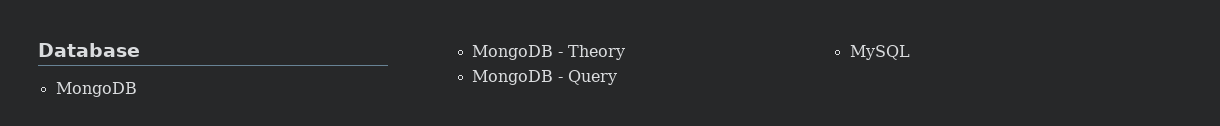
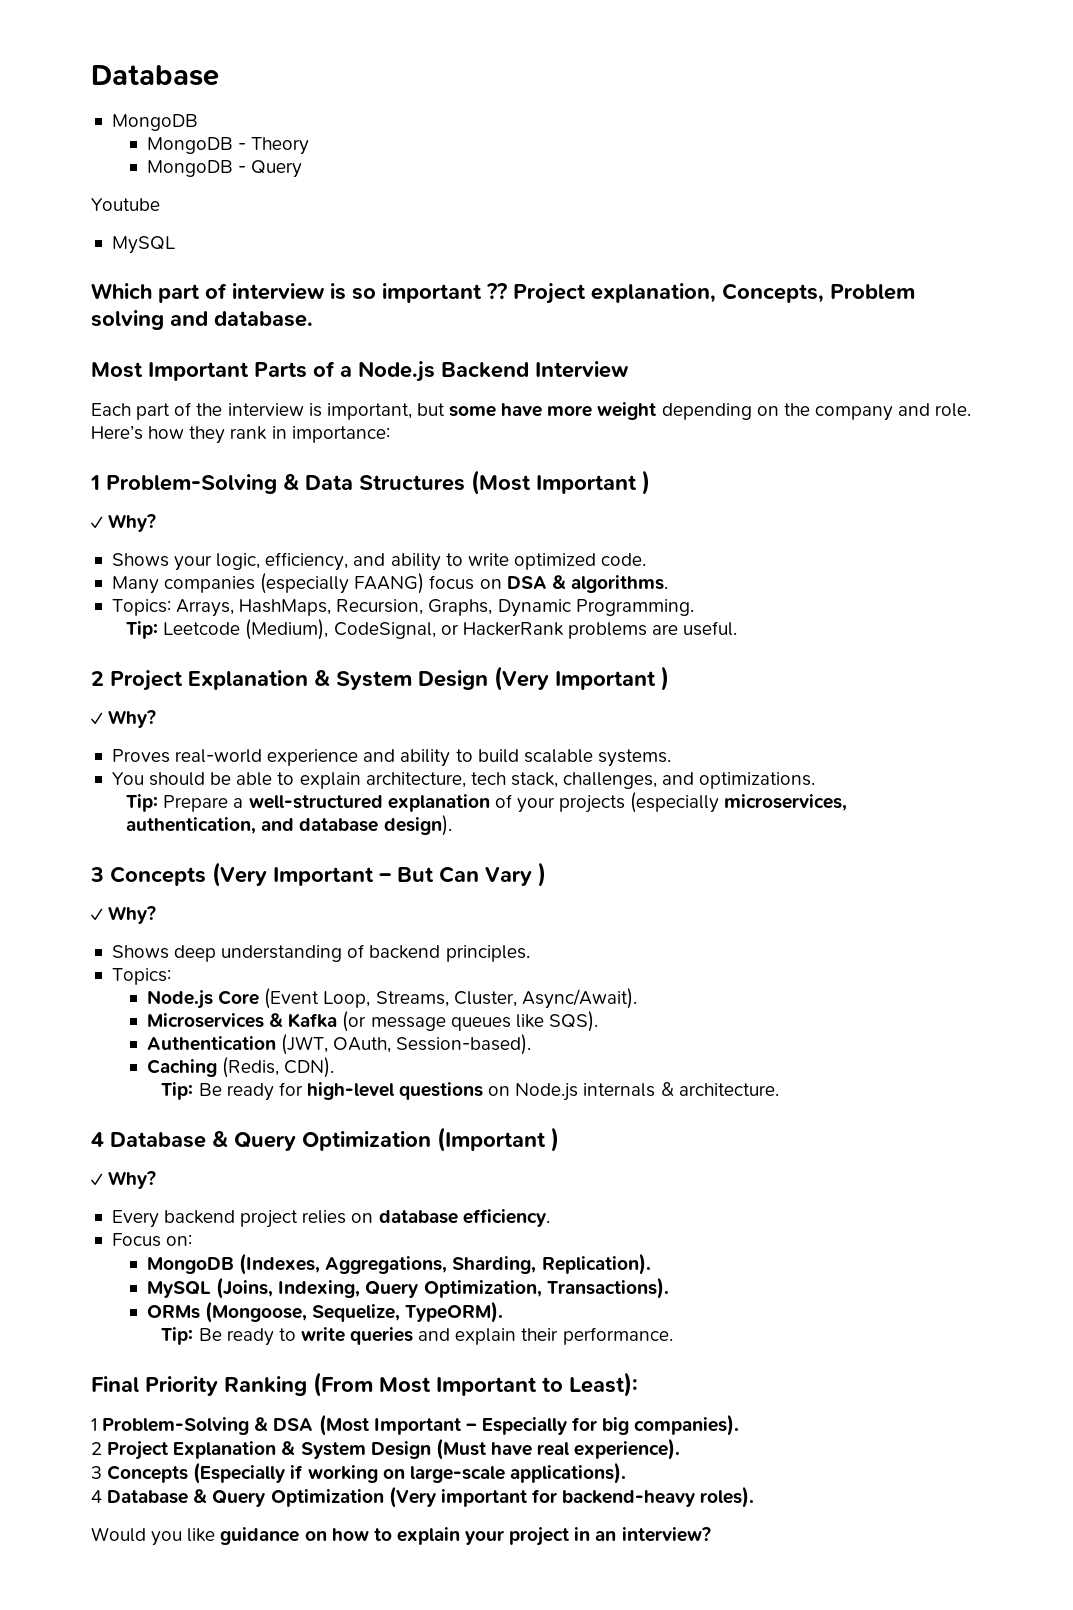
[849,45,910,60] // MySQL -> [91,198,160,211] [111,236,175,254] [91,283,915,304] [91,310,313,330] [91,361,629,382] [91,402,972,421] [91,425,390,444] [90,470,650,495] [91,514,157,532] [111,552,647,571] [111,573,668,594] [111,599,694,617] [126,619,738,640] [91,666,669,691] [91,710,157,728] [111,749,671,767] [111,772,816,789] [126,792,848,813] [126,815,452,836] [90,862,546,887] [91,906,157,924] [111,944,530,962] [111,968,171,985] [147,988,637,1009] [147,1011,598,1032] [147,1034,532,1055] [147,1057,335,1078] [161,1082,779,1101] [91,1127,559,1152] [91,1171,157,1189] [111,1209,550,1228] [111,1233,193,1247] [147,1253,651,1275] [147,1277,669,1299] [147,1301,504,1323] [161,1327,673,1346] [91,1372,638,1397] [91,1414,740,1436] [91,1438,681,1460] [91,1462,626,1484] [91,1486,755,1508] [91,1527,711,1546] // Youtube // MySQL // Which part of interview is so important ?? Project explanation, Concepts, Problem solving and database. // Most Important Parts of a Node.js Backend Interview // Each part of the interview is important, but some have more weight depending on the company and role. Here’s how they rank in importance: // 1 Problem-Solving & Data Structures (Most Important ) // ✓ Why? // Shows your logic, efficiency, and ability to write optimized code. // Many companies (especially FAANG) focus on DSA & algorithms. // Topics: Arrays, HashMaps, Recursion, Graphs, Dynamic Programming. // Tip: Leetcode (Medium), CodeSignal, or HackerRank problems are useful. // 2 Project Explanation & System Design (Very Important ) // ✓ Why? // Proves real-world experience and ability to build scalable systems. // You should be able to explain architecture, tech stack, challenges, and optimizations. // Tip: Prepare a well-structured explanation of your projects (especially microservices, authentication, and database design). // 3 Concepts (Very Important – But Can Vary ) // ✓ Why? // Shows deep understanding of backend principles. // Topics: // Node.js Core (Event Loop, Streams, Cluster, Async/Await). // Microservices & Kafka (or message queues like SQS). // Authentication (JWT, OAuth, Session-based). // Caching (Redis, CDN). // Tip: Be ready for high-level questions on Node.js internals & architecture. // 4 Database & Query Optimization (Important ) // ✓ Why? // Every backend project relies on database efficiency. // Focus on: // MongoDB (Indexes, Aggregations, Sharding, Replication). // MySQL (Joins, Indexing, Query Optimization, Transactions). // ORMs (Mongoose, Sequelize, TypeORM). // Tip: Be ready to write queries and explain their performance. // Final Priority Ranking (From Most Important to Least): // 1 Problem-Solving & DSA (Most Important – Especially for big companies). // 2 Project Explanation & System Design (Must have real experience). // 3 Concepts (Especially if working on large-scale applications). // 4 Database & Query Optimization (Very important for backend-heavy roles). // Would you like guidance on how to explain your project in an interview?

